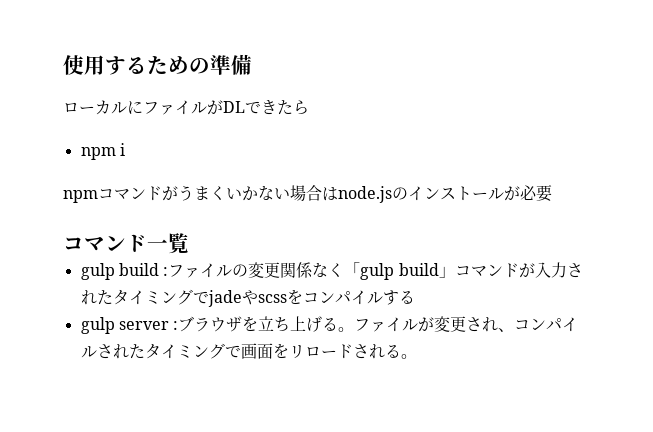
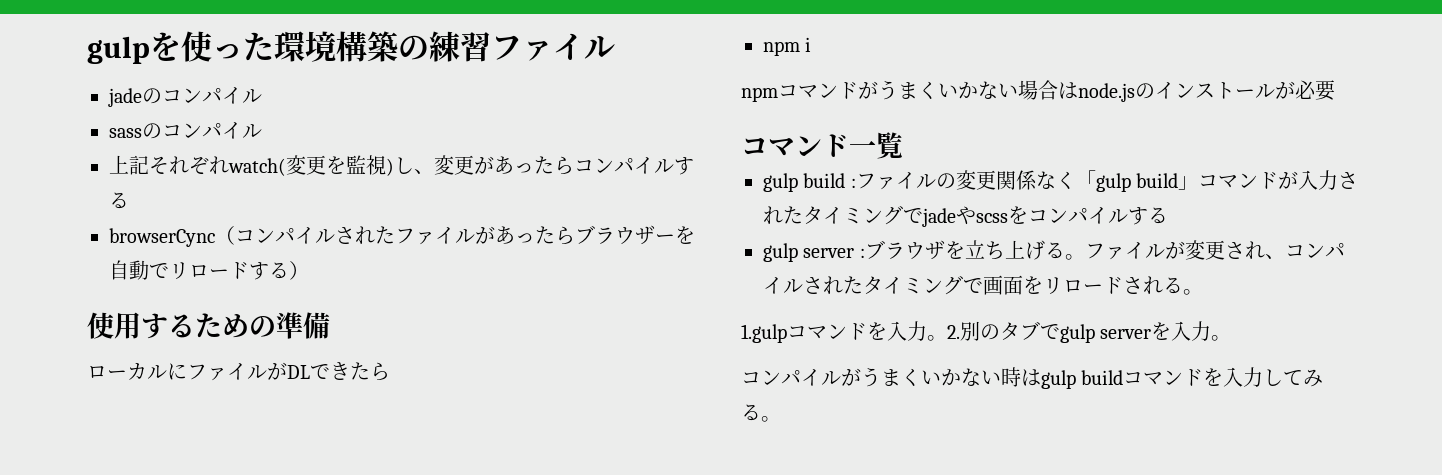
(63, 65) none -> [87,31,615,64] [108,87,262,107] [109,122,262,139] [109,155,694,176] [109,192,129,209] [109,225,695,247] [109,260,309,280] gulpを使った環境構築の練習ファイル // jadeのコンパイル // sassのコンパイル // 上記それぞれwatch(変更を監視)し、変更があったらコンパイルする // browserCync（コンパイルされたファイルがあったらブラウザーを自動でリロードする） //
(417, 356) none -> [741,321,1232,343] [741,367,1324,389] [741,404,781,422] // 1.gulpコマンドを入力。2.別のタブでgulp serverを入力。 // コンパイルがうまくいかない時はgulp buildコマンドを入力してみる。

